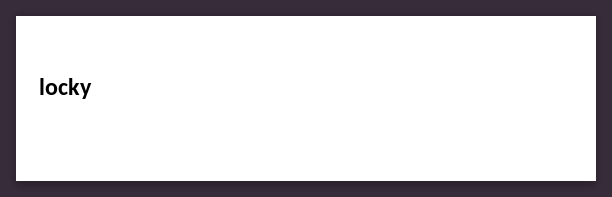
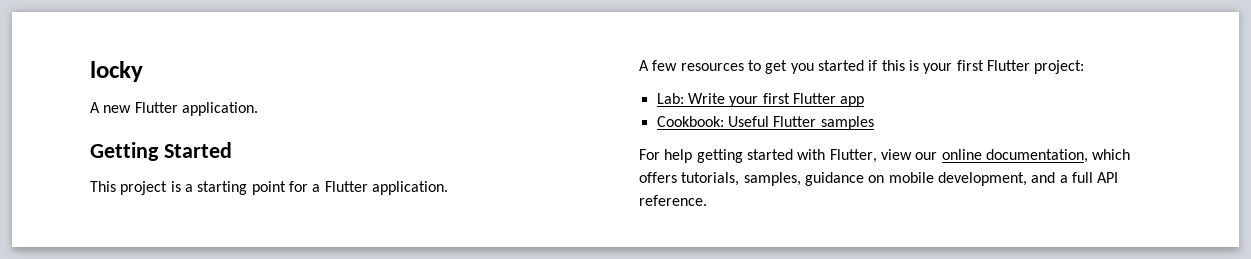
(92, 88) none -> [90,102,258,116] [90,142,232,161] [90,181,448,195] [639,60,1085,74] [656,93,865,107] [656,116,874,130] [639,149,1131,163] [639,172,1119,186] [639,195,707,206] // A new Flutter application. // Getting Started // This project is a starting point for a Flutter application. // A few resources to get you started if this is your first Flutter project: // Lab: Write your first Flutter app // Cookbook: Useful Flutter samples // For help getting started with Flutter, view our online documentation, which offers tutorials, samples, guidance on mobile development, and a full API reference.

